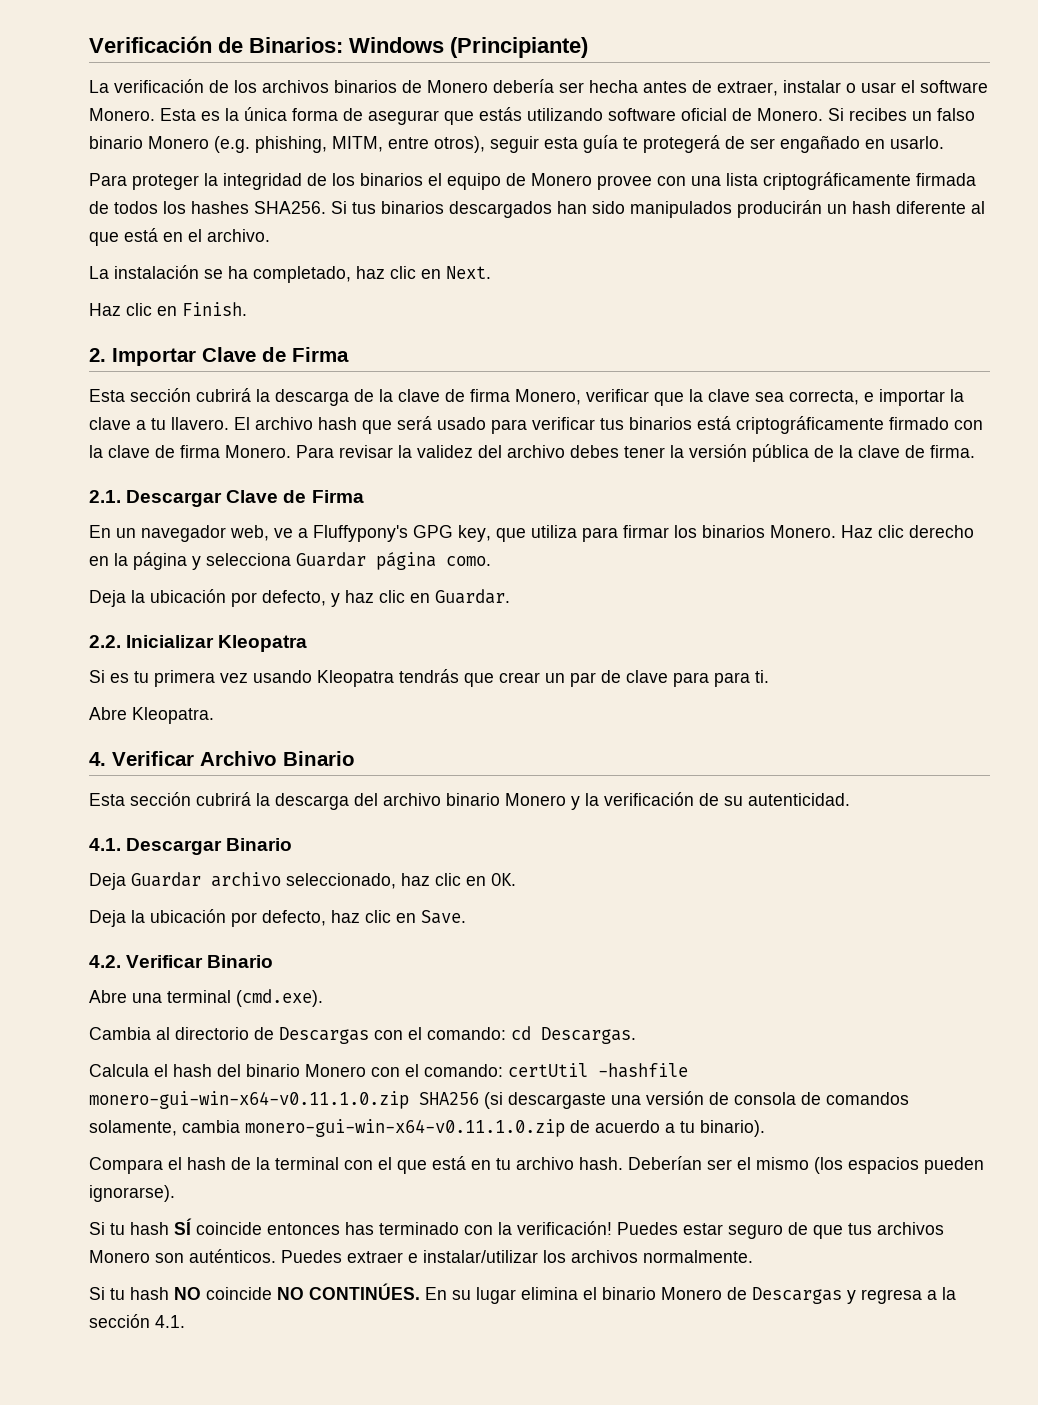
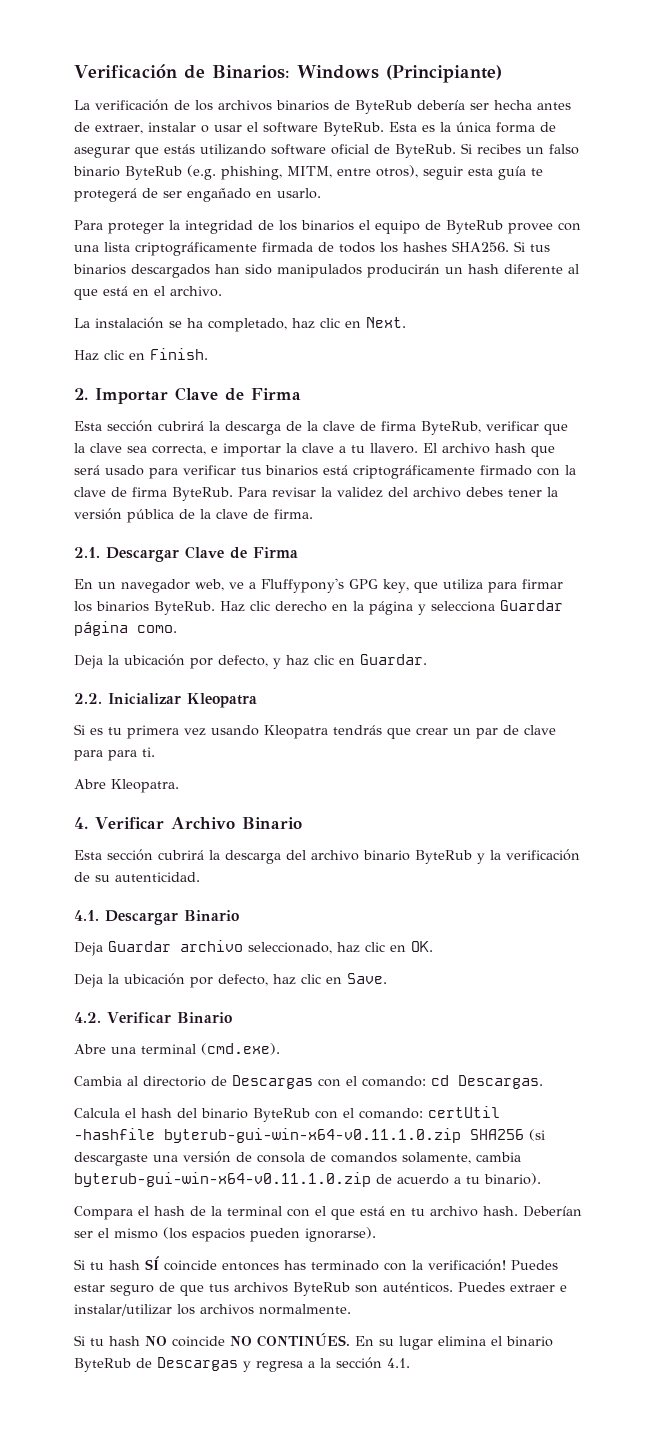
[427,80,488,93] Monero -> [355,100,412,114] ByteRub
[89,108,155,121] Monero. -> [323,122,384,136] ByteRub.
[757,108,823,121] Monero. -> [395,144,456,158] ByteRub.
[148,136,209,149] Monero -> [125,166,182,180] ByteRub
[531,173,592,186] Monero -> [446,220,503,234] ByteRub
[515,389,581,405] Monero, -> [421,421,481,435] ByteRub,
[225,445,291,458] Monero. -> [172,487,233,501] ByteRub.
[770,525,836,538] Monero. -> [154,601,215,615] ByteRub.
[505,793,566,806] Monero -> [415,850,472,864] ByteRub
[305,1064,366,1077] Monero -> [253,1108,310,1122] ByteRub
[89,1091,409,1109] monero-gui-win-x64-v0.11.1.0.zip -> [164,1128,461,1143] byterub-gui-win-x64-v0.11.1.0.zip
[245,1119,565,1137] monero-gui-win-x64-v0.11.1.0.zip -> [74,1172,371,1187] byterub-gui-win-x64-v0.11.1.0.zip
[89,1250,150,1263] Monero -> [293,1282,350,1296] ByteRub
[661,1287,722,1300] Monero -> [74,1358,131,1372] ByteRub

